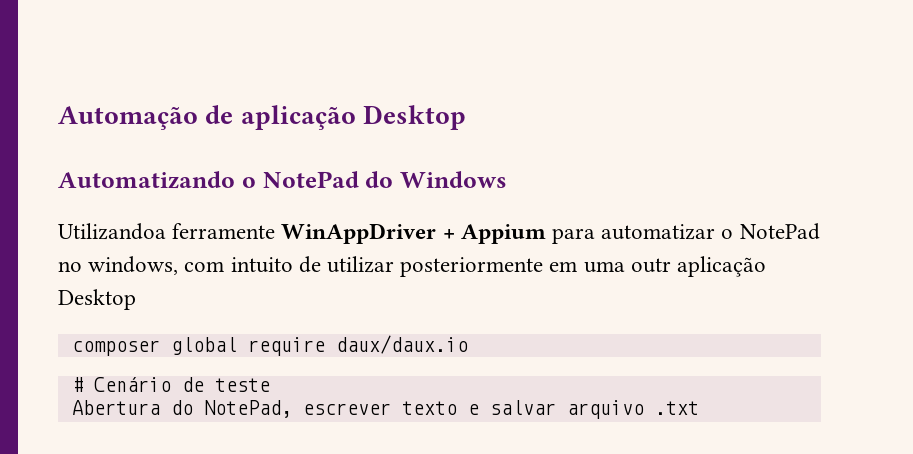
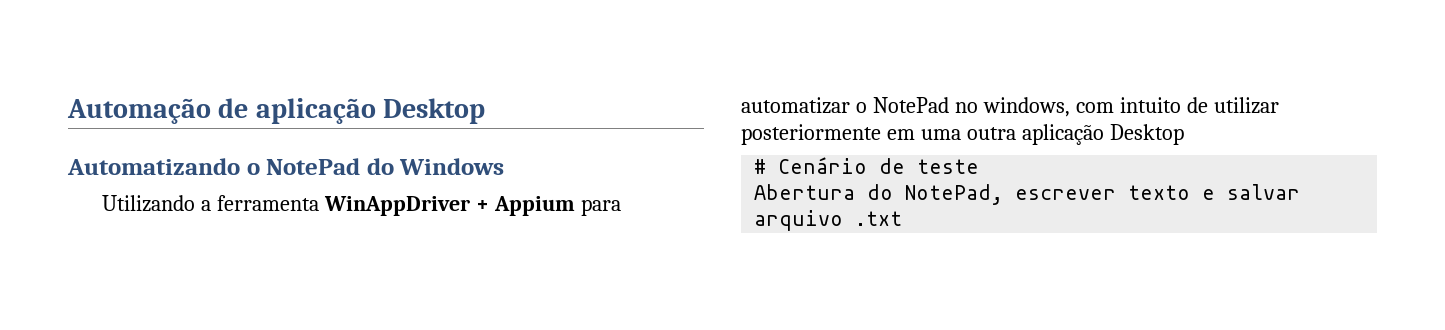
[58,223,276,240] Utilizandoa ferramente -> [102,195,320,212] Utilizando a ferramenta
[630,256,767,277] [58,289,136,310] [71,335,468,356] outr aplicação Desktop // composer global require daux/daux.io -> [966,124,1184,145] outra aplicação Desktop

